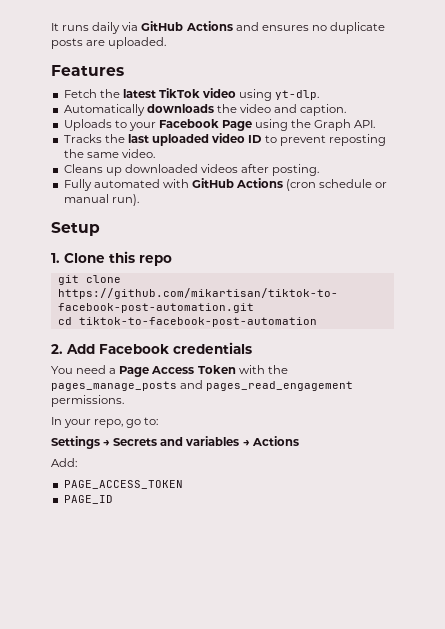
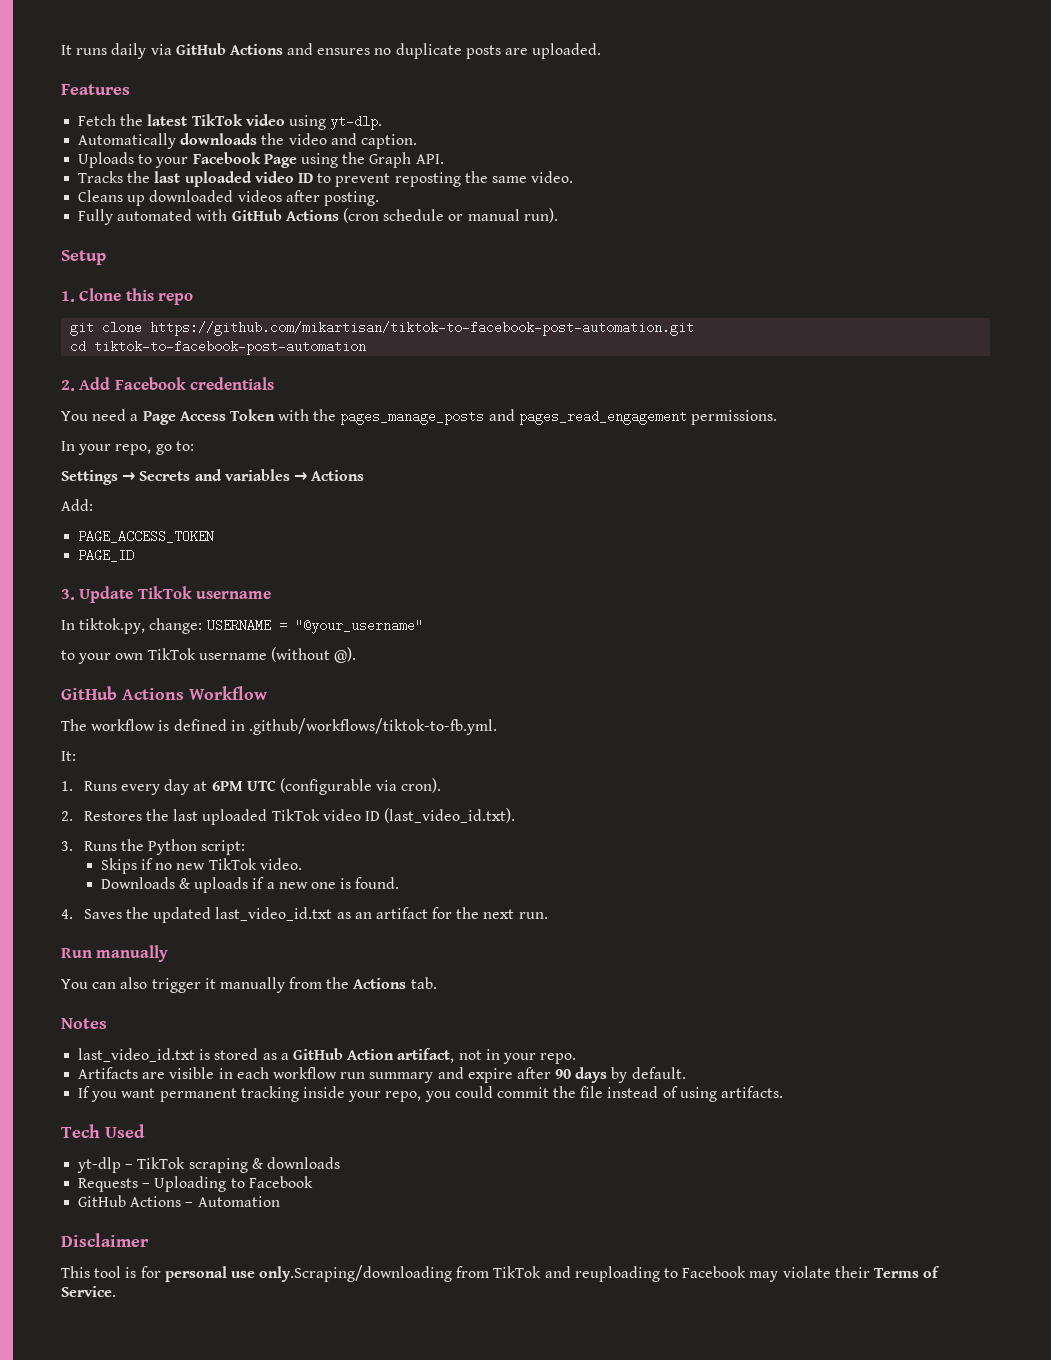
(113, 499) none -> [61,586,272,603] [61,618,423,634] [61,647,357,664] [61,686,267,700] [61,718,497,735] [61,751,76,761] [61,778,442,795] [61,808,516,825] [61,839,246,855] [100,858,302,874] [100,877,400,893] [61,907,548,923] [61,945,169,962] [61,977,437,993] [61,1018,107,1029] [78,1048,577,1064] [78,1067,686,1083] [78,1086,784,1102] [61,1124,145,1138] [77,1157,340,1173] [78,1176,313,1192] [78,1195,280,1207] [61,1233,149,1247] [61,1265,941,1282] [61,1286,116,1297] // 3. Update TikTok username // In tiktok.py, change: USERNAME = "@your_username" // to your own TikTok username (without @). // GitHub Actions Workflow // The workflow is defined in .github/workflows/tiktok-to-fb.yml. // It: // 1. Runs every day at 6PM UTC (configurable via cron). // 2. Restores the last uploaded TikTok video ID (last_video_id.txt). // 3. Runs the Python script: // Skips if no new TikTok video. // Downloads & uploads if a new one is found. // 4. Saves the updated last_video_id.txt as an artifact for the next run. // Run manually // You can also trigger it manually from the Actions tab. // Notes // last_video_id.txt is stored as a GitHub Action artifact, not in your repo. // Artifacts are visible in each workflow run summary and expire after 90 days by default. // If you want permanent tracking inside your repo, you could commit the file instead of using artifacts. // Tech Used // yt-dlp – TikTok scraping & downloads // Requests – Uploading to Facebook // GitHub Actions – Automation // Disclaimer // This tool is for personal use only.Scraping/downloading from TikTok and reuploading to Facebook may violate their Terms of Service.

